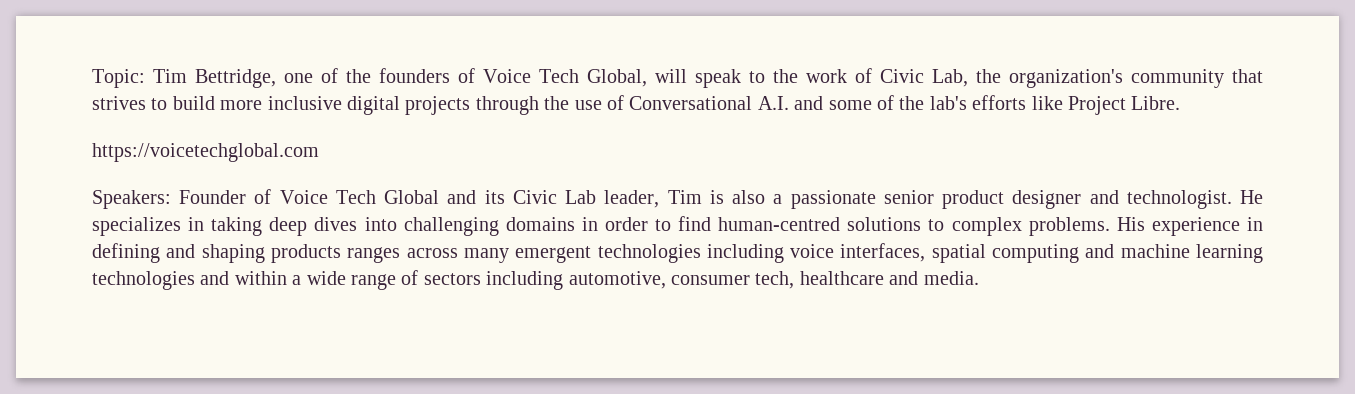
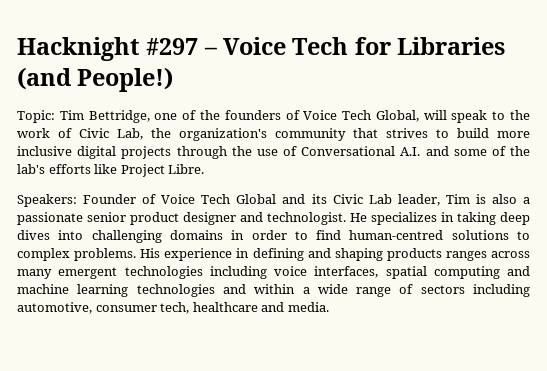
(92, 78) none -> [17,37,506,61] [17,67,174,92] Hacknight #297 – Voice Tech for Libraries (and People!) //
[92,143,319,162] // https://voicetechglobal.com -> (205, 169) none

